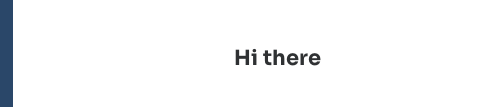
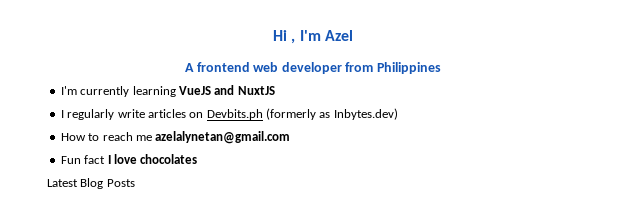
[263,49,322,66] there -> [291,30,353,44] [184,62,442,74] [60,85,275,97] [60,108,398,120] [60,131,291,144] [60,154,198,164] [47,178,135,189] , I'm Azel // A frontend web developer from Philippines // I'm currently learning VueJS and NuxtJS // I regularly write articles on Devbits.ph (formerly as Inbytes.dev) // How to reach me azelalynetan@gmail.com // Fun fact I love chocolates // Latest Blog Posts

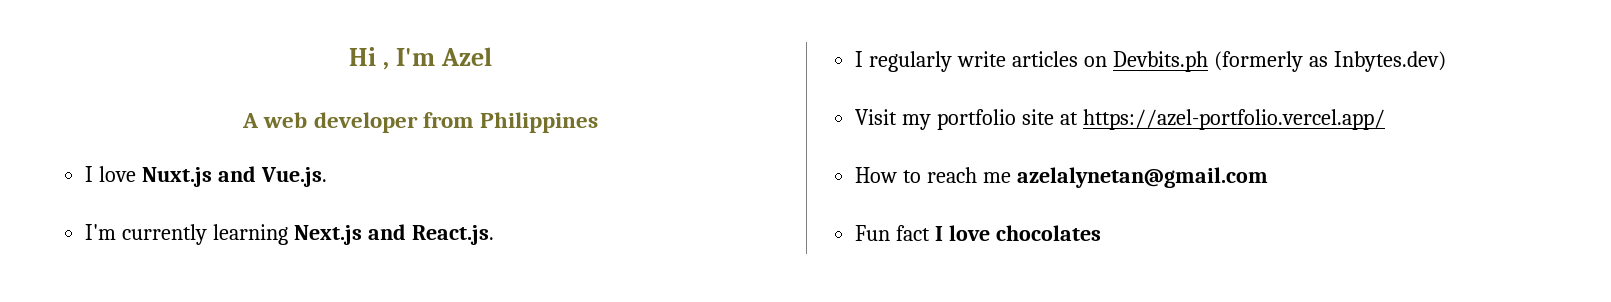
[196,62,250,72] frontend -> (260, 120) none
(442, 68) none -> [85,166,327,187] // I love Nuxt.js and Vue.js.
[178,85,275,95] VueJS and NuxtJS -> [294,224,494,245] Next.js and React.js.
(398, 114) none -> [855,109,1385,130] // Visit my portfolio site at https://azel-portfolio.vercel.app/
[47,178,135,189] // Latest Blog Posts -> (1101, 233) none

